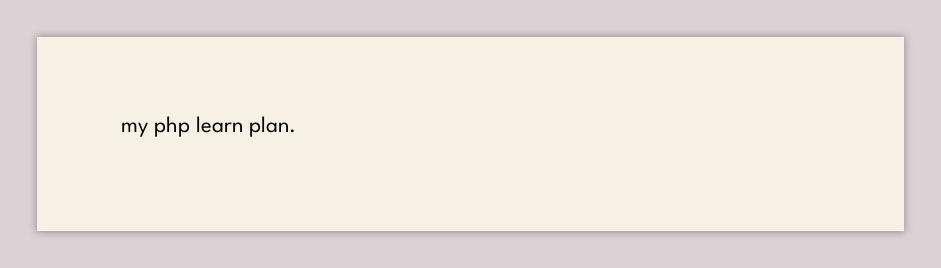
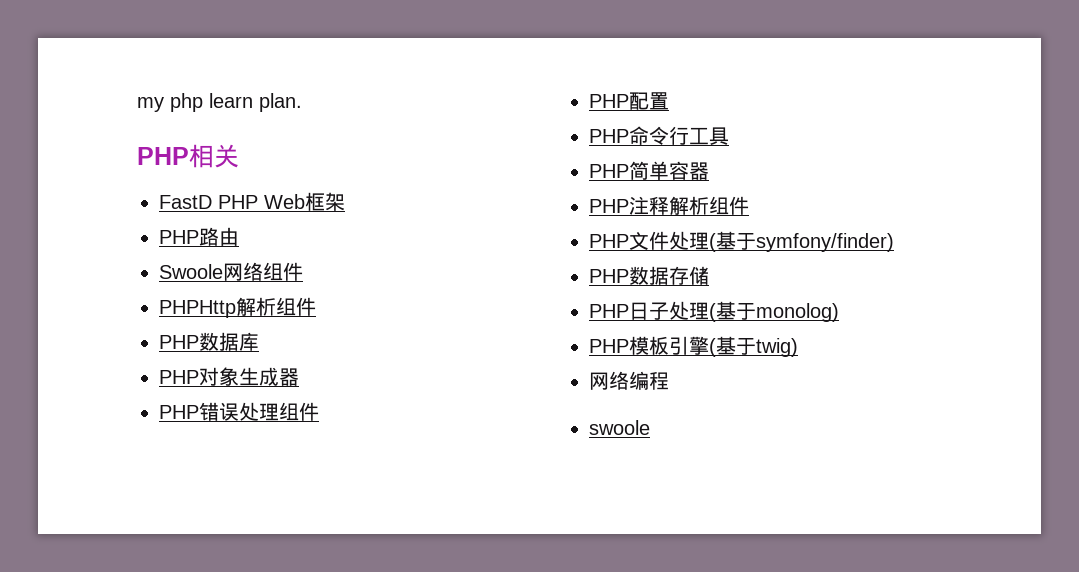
(297, 126) none -> [137,144,239,168] [159,192,345,211] [159,227,239,246] [159,262,303,281] [159,297,316,318] [159,332,259,351] [159,367,299,386] [159,402,319,421] [589,92,669,110] [589,126,729,145] [589,161,709,180] [589,196,749,215] [589,231,894,252] [589,266,709,285] [589,301,839,322] [589,336,798,357] [589,371,669,390] [589,420,650,435] // PHP相关 // FastD PHP Web框架 // PHP路由 // Swoole网络组件 // PHPHttp解析组件 // PHP数据库 // PHP对象生成器 // PHP错误处理组件 // PHP配置 // PHP命令行工具 // PHP简单容器 // PHP注释解析组件 // PHP文件处理(基于symfony/finder) // PHP数据存储 // PHP日子处理(基于monolog) // PHP模板引擎(基于twig) // 网络编程 // swoole

